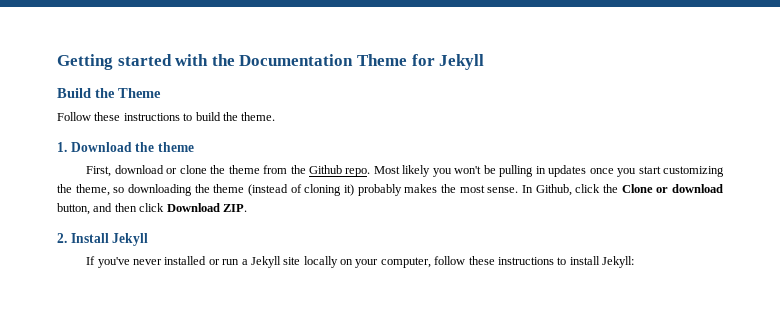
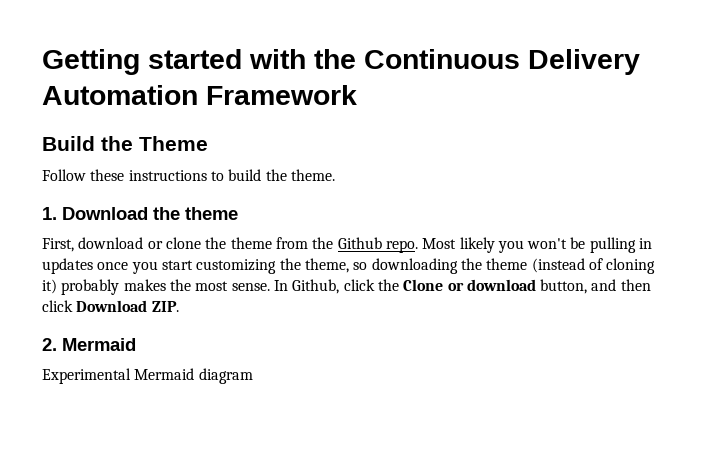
[239,54,485,70] Documentation Theme for Jekyll -> [364,49,640,75] [42,85,357,105] Continuous Delivery Automation Framework
[70,233,149,246] [86,256,635,268] Install Jekyll // If you've never installed or run a Jekyll site locally on your computer, follow these instructions to install Jekyll: -> [62,338,136,351] [42,368,253,384] Mermaid // Experimental Mermaid diagram

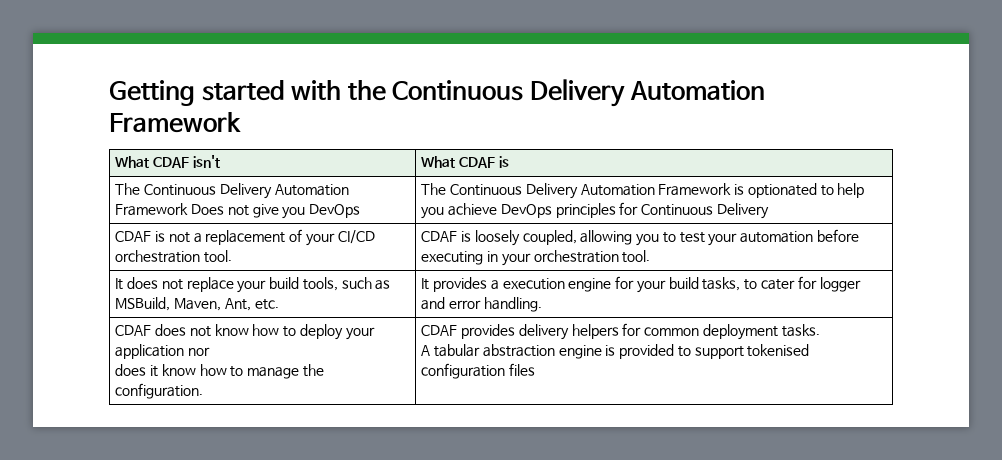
[42,136,208,151] [42,169,335,181] [42,207,238,220] [42,237,653,253] [42,258,656,274] [42,279,651,295] [42,300,179,312] [42,338,136,351] [42,368,253,384] // Build the Theme // Follow these instructions to build the theme. // 1. Download the theme // First, download or clone the theme from the Github repo. Most likely you won't be pulling in updates once you start customizing the theme, so downloading the theme (instead of cloning it) probably makes the most sense. In Github, click the Clone or download button, and then click Download ZIP. // 2. Mermaid // Experimental Mermaid diagram -> [115,155,220,168] [421,156,509,168] [115,183,349,199] [115,203,361,219] [421,183,865,199] [421,202,769,219] [115,229,375,246] [115,250,233,263] [421,229,860,246] [421,250,651,266] [115,277,391,293] [115,297,279,311] [421,276,861,293] [421,297,542,312] [115,324,375,340] [115,344,211,359] [115,364,324,379] [115,383,204,399] [421,323,820,340] [421,344,810,359] [421,363,536,379] // What CDAF isn't | What CDAF is // The Continuous Delivery Automation Framework Does not give you DevOps | The Continuous Delivery Automation Framework is optionated to help you achieve DevOps principles for Continuous Delivery // CDAF is not a replacement of your CI/CD orchestration tool. | CDAF is loosely coupled, allowing you to test your automation before executing in your orchestration tool. // It does not replace your build tools, such as MSBuild, Maven, Ant, etc. | It provides a execution engine for your build tasks, to cater for logger and error handling. // CDAF does not know how to deploy your application nor // does it know how to manage the configuration. | CDAF provides delivery helpers for common deployment tasks. // A tabular abstraction engine is provided to support tokenised configuration files

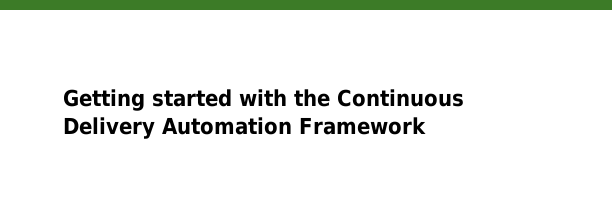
[115,155,220,168] [421,156,509,168] [115,183,349,199] [115,203,361,219] [421,183,865,199] [421,202,769,219] [115,229,375,246] [115,250,233,263] [421,229,860,246] [421,250,651,266] [115,277,391,293] [115,297,279,311] [421,276,861,293] [421,297,542,312] [115,324,375,340] [115,344,211,359] [115,364,324,379] [115,383,204,399] [421,323,820,340] [421,344,810,359] [421,363,536,379] // What CDAF isn't | What CDAF is // The Continuous Delivery Automation Framework Does not give you DevOps | The Continuous Delivery Automation Framework is optionated to help you achieve DevOps principles for Continuous Delivery // CDAF is not a replacement of your CI/CD orchestration tool. | CDAF is loosely coupled, allowing you to test your automation before executing in your orchestration tool. // It does not replace your build tools, such as MSBuild, Maven, Ant, etc. | It provides a execution engine for your build tasks, to cater for logger and error handling. // CDAF does not know how to deploy your application nor // does it know how to manage the configuration. | CDAF provides delivery helpers for common deployment tasks. // A tabular abstraction engine is provided to support tokenised configuration files -> (426, 126) none

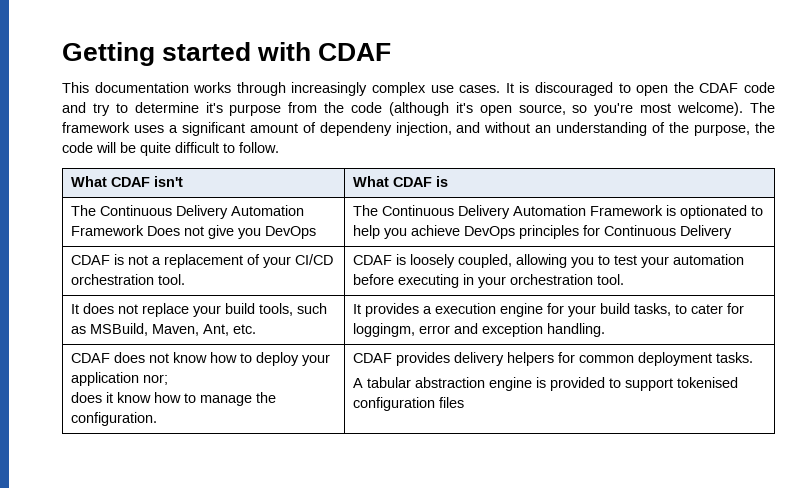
[294,89,464,107] [63,117,426,139] the Continuous Delivery Automation Framework -> [318,43,392,61] [62,82,776,96] [62,102,775,116] [62,122,775,136] [62,142,279,156] [70,176,183,187] [352,176,448,187] [70,205,304,219] [70,225,316,239] [352,205,763,219] [352,225,732,239] [70,254,333,268] [70,274,185,285] [352,254,744,268] [352,274,624,288] [70,303,327,317] [70,323,256,336] [352,303,744,317] [352,323,605,337] [70,352,330,366] [70,372,168,386] [70,392,276,406] [70,412,157,426] [352,352,753,366] [352,377,738,391] [352,397,464,411] CDAF // This documentation works through increasingly complex use cases. It is discouraged to open the CDAF code and try to determine it's purpose from the code (although it's open source, so you're most welcome). The framework uses a significant amount of dependeny injection, and without an understanding of the purpose, the code will be quite difficult to follow. // What CDAF isn't | What CDAF is // The Continuous Delivery Automation Framework Does not give you DevOps | The Continuous Delivery Automation Framework is optionated to help you achieve DevOps principles for Continuous Delivery // CDAF is not a replacement of your CI/CD orchestration tool. | CDAF is loosely coupled, allowing you to test your automation before executing in your orchestration tool. // It does not replace your build tools, such as MSBuild, Maven, Ant, etc. | It provides a execution engine for your build tasks, to cater for loggingm, error and exception handling. // CDAF does not know how to deploy your application nor; // does it know how to manage the configuration. | CDAF provides delivery helpers for common deployment tasks. // A tabular abstraction engine is provided to support tokenised configuration files

